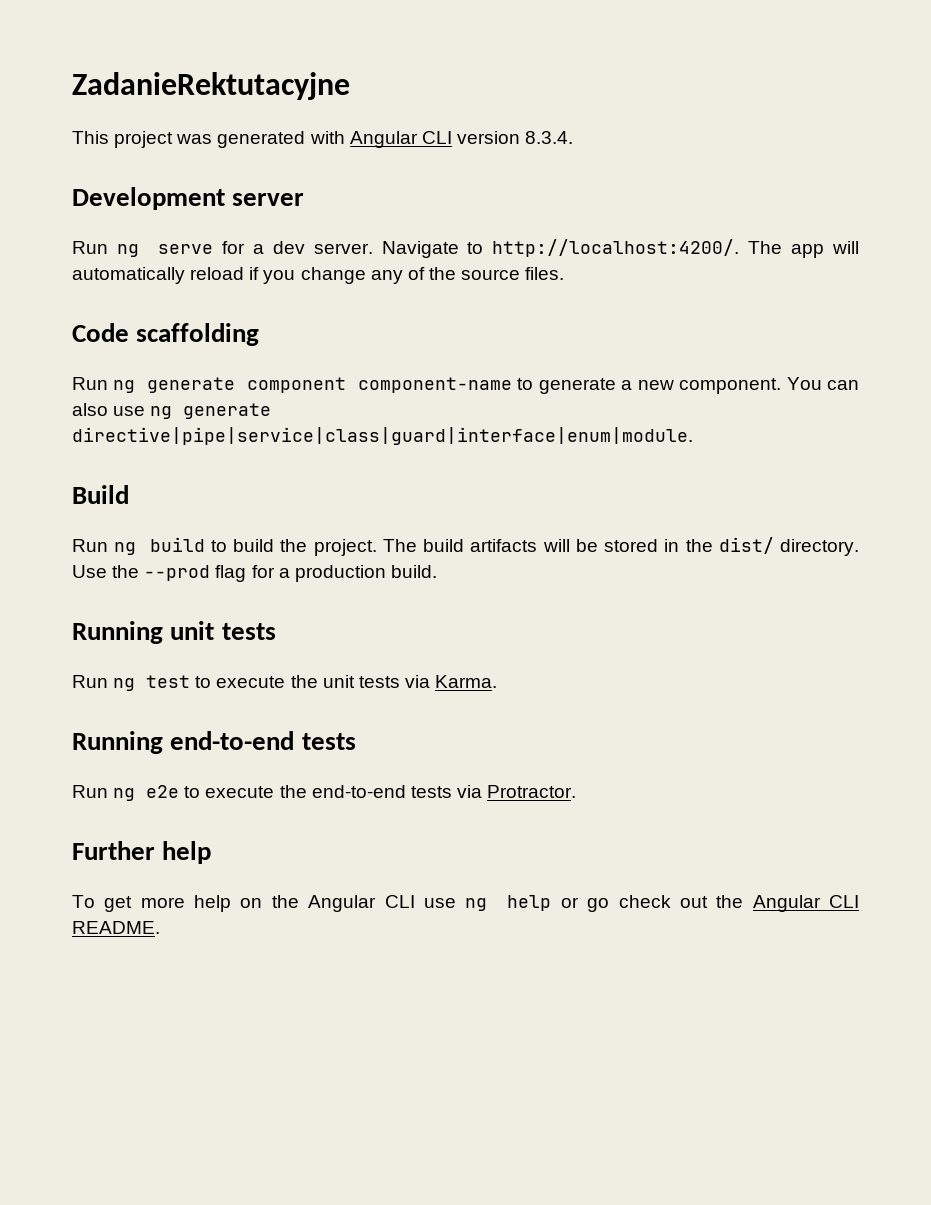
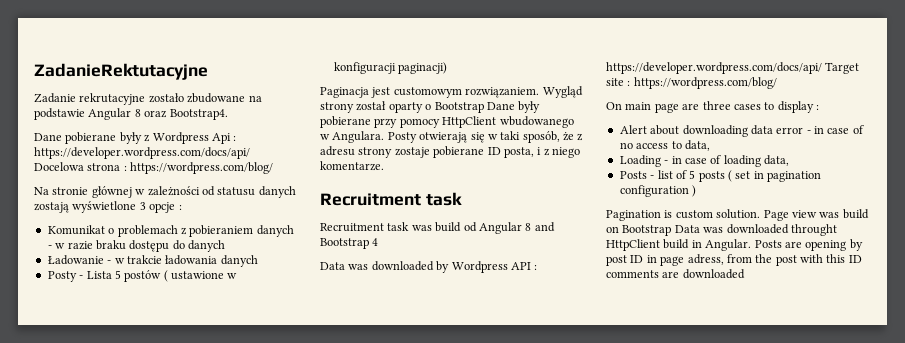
[72,131,574,148] [72,187,305,210] [72,239,859,258] [72,267,565,284] [72,323,260,346] [72,377,860,394] [72,403,272,419] [72,427,693,445] [72,485,129,504] [72,537,859,556] [72,565,437,582] [72,621,276,644] [72,675,498,691] [72,731,356,754] [72,785,577,801] [72,841,212,864] [72,895,860,912] [72,921,160,934] This project was generated with Angular CLI version 8.3.4. // Development server // Run ng serve for a dev server. Navigate to http://localhost:4200/. The app will automatically reload if you change any of the source files. // Code scaffolding // Run ng generate component component-name to generate a new component. You can also use ng generate directive|pipe|service|class|guard|interface|enum|module. // Build // Run ng build to build the project. The build artifacts will be stored in the dist/ directory. Use the --prod flag for a production build. // Running unit tests // Run ng test to execute the unit tests via Karma. // Running end-to-end tests // Run ng e2e to execute the end-to-end tests via Protractor. // Further help // To get more help on the Angular CLI use ng help or go check out the Angular CLI README. -> [34,93,262,105] [34,108,228,120] [34,132,237,144] [34,147,250,159] [34,162,274,174] [34,186,296,198] [34,201,182,213] [47,225,294,237] [47,240,225,252] [47,255,258,267] [47,270,238,282] [333,62,448,74] [320,86,583,98] [320,101,541,113] [320,116,574,128] [320,131,584,143] [320,146,580,158] [320,161,384,171] [320,192,462,206] [320,222,555,234] [320,238,379,249] [320,261,538,273] [606,62,860,74] [606,77,777,89] [606,101,819,113] [619,125,864,137] [619,140,710,151] [619,155,789,167] [619,170,822,182] [619,185,697,197] [606,209,869,221] [606,224,837,236] [606,239,863,251] [606,254,862,266] [606,269,745,279] Zadanie rekrutacyjne zostało zbudowane na podstawie Angular 8 oraz Bootstrap4. // Dane pobierane były z Wordpress Api : https://developer.wordpress.com/docs/api/ Docelowa strona : https://wordpress.com/blog/ // Na stronie głównej w zależności od statusu danych zostają wyświetlone 3 opcje : // Komunikat o problemach z pobieraniem danych - w razie braku dostępu do danych // Ładowanie - w trakcie ładowania danych // Posty - Lista 5 postów ( ustawione w konfiguracji paginacji) // Paginacja jest customowym rozwiązaniem. Wygląd strony został oparty o Bootstrap Dane były pobierane przy pomocy HttpClient wbudowanego w Angulara. Posty otwierają się w taki sposób, że z adresu strony zostaje pobierane ID posta, i z niego komentarze. // Recruitment task // Recruitment task was build od Angular 8 and Bootstrap 4 // Data was downloaded by Wordpress API : https://developer.wordpress.com/docs/api/ Target site : https://wordpress.com/blog/ // On main page are three cases to display : // Alert about downloading data error - in case of no access to data, // Loading - in case of loading data, // Posts - list of 5 posts ( set in pagination configuration ) // Pagination is custom solution. Page view was build on Bootstrap Data was downloaded throught HttpClient build in Angular. Posts are opening by post ID in page adress, from the post with this ID comments are downloaded

